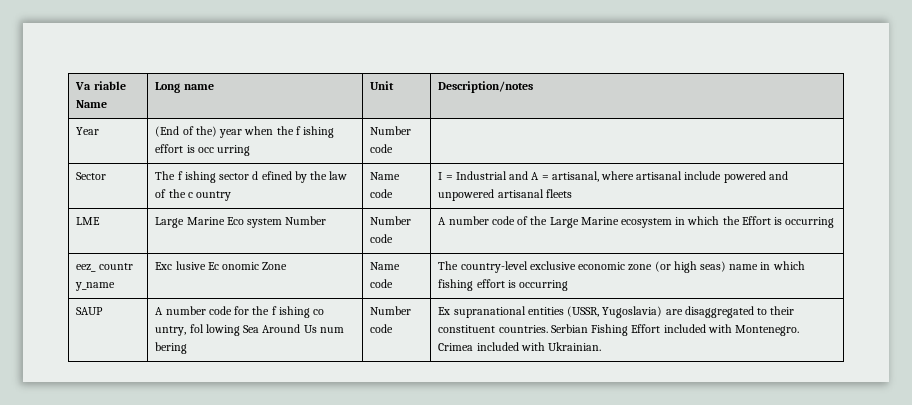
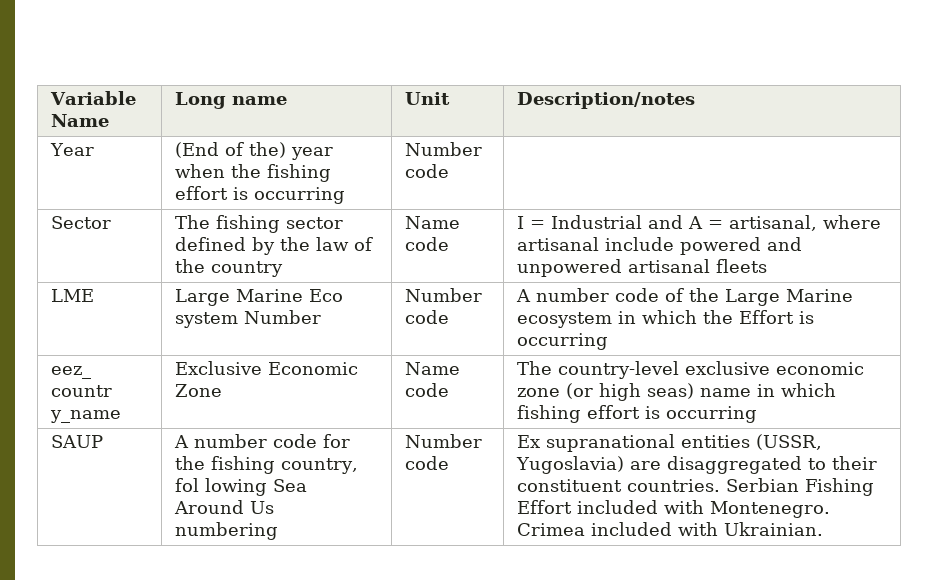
[75,81,126,90] Va riable -> [50,91,137,105] Variable
[295,126,334,138] [155,144,251,156] f ishing effort is occ urring -> [267,164,332,182] [175,186,346,204] fishing effort is occurring
[177,171,292,183] f ishing sector d efined -> [216,215,344,233] [175,237,247,251] fishing sector defined
[187,191,232,201] c ountry -> [211,261,284,277] country
[155,261,260,270] Exc lusive Ec onomic -> [175,361,359,375] Exclusive Economic
[271,306,324,318] [155,326,187,336] f ishing co untry, -> [211,456,359,474] fishing country,
[319,327,344,333] [155,342,188,354] num bering -> [175,522,279,540] numbering

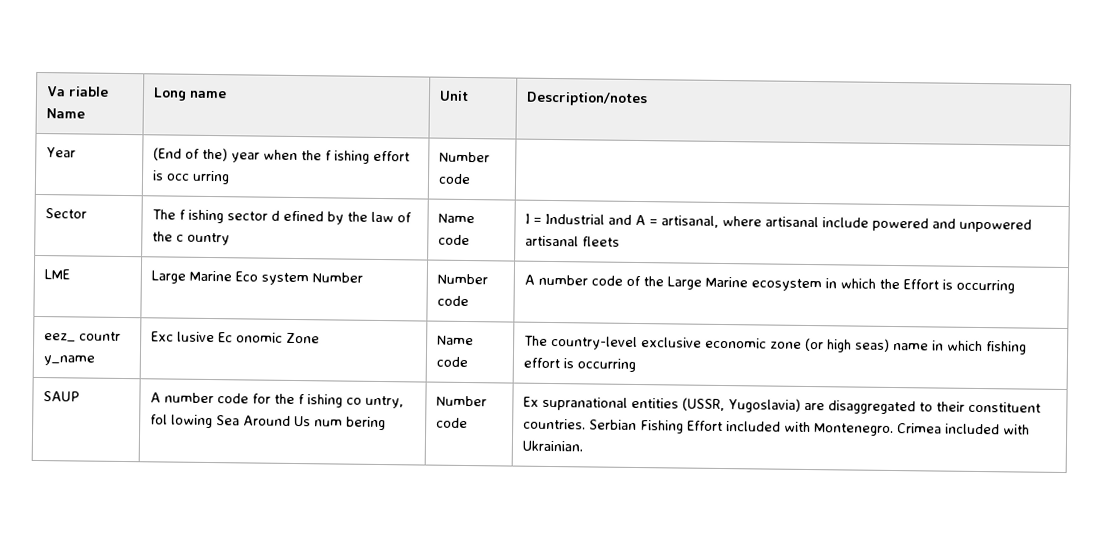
[50,91,137,105] Variable -> [45,86,109,97] Va riable
[267,164,332,182] [175,186,346,204] fishing effort is occurring -> [324,150,410,164] [151,170,230,185] f ishing effort is occ urring
[216,215,344,233] [175,237,247,251] fishing sector defined -> [178,209,324,224] f ishing sector d efined
[211,261,284,277] country -> [175,232,230,246] c ountry
[175,361,359,375] Exclusive Economic -> [150,331,283,343] Exc lusive Ec onomic
[211,456,359,474] fishing country, -> [297,394,404,409] f ishing co untry,
[175,522,279,540] numbering -> [313,416,386,431] num bering

